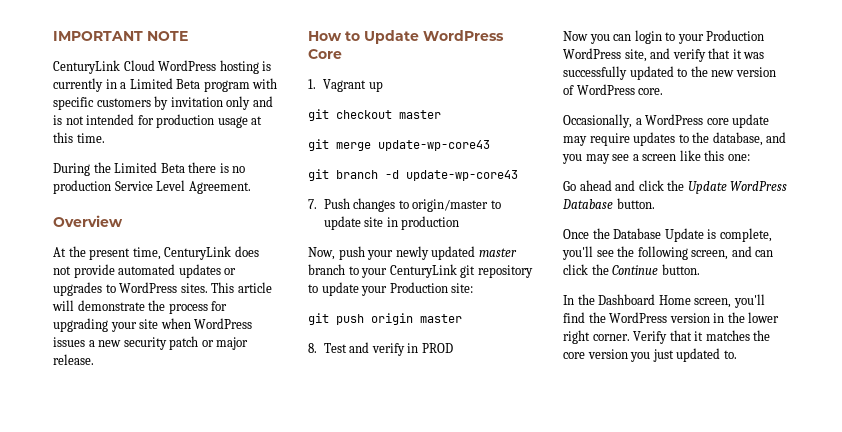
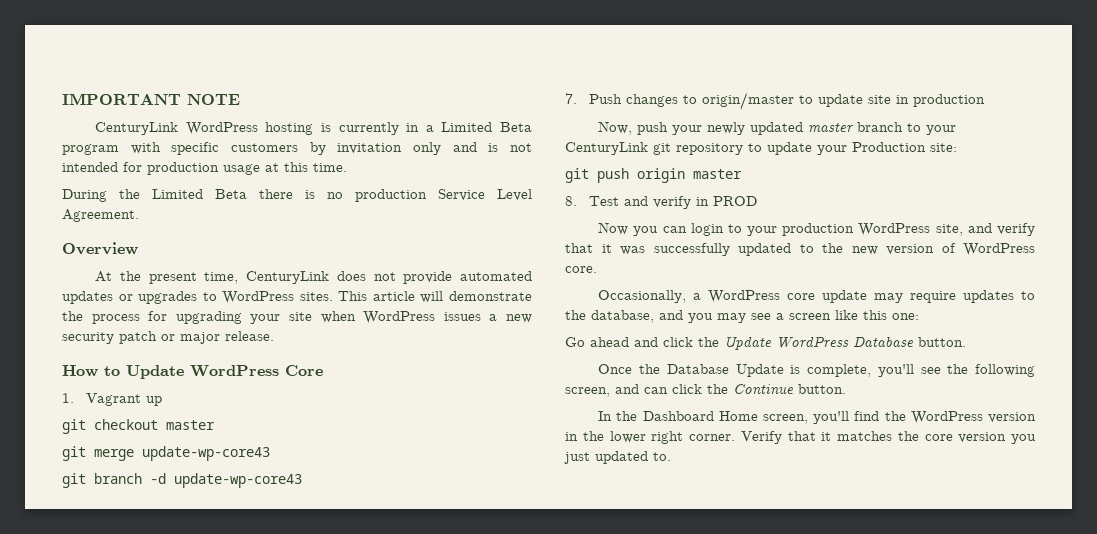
[123,60,155,71] Cloud -> (179, 128) none
[706,30,765,41] Production -> [782,223,855,236] production

